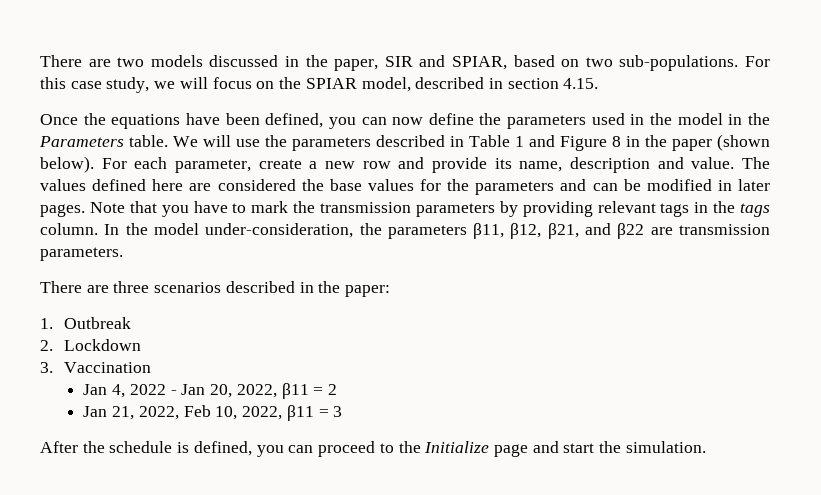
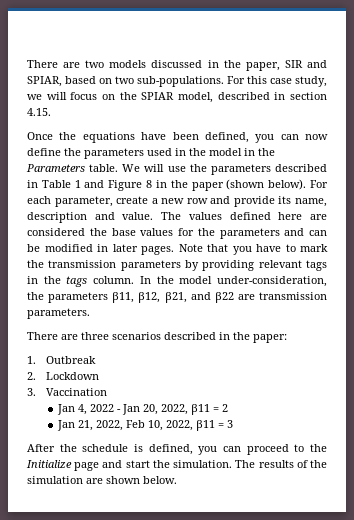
(706, 447) none -> [235,460,328,468] [27,476,177,484] The results of the simulation are shown below.

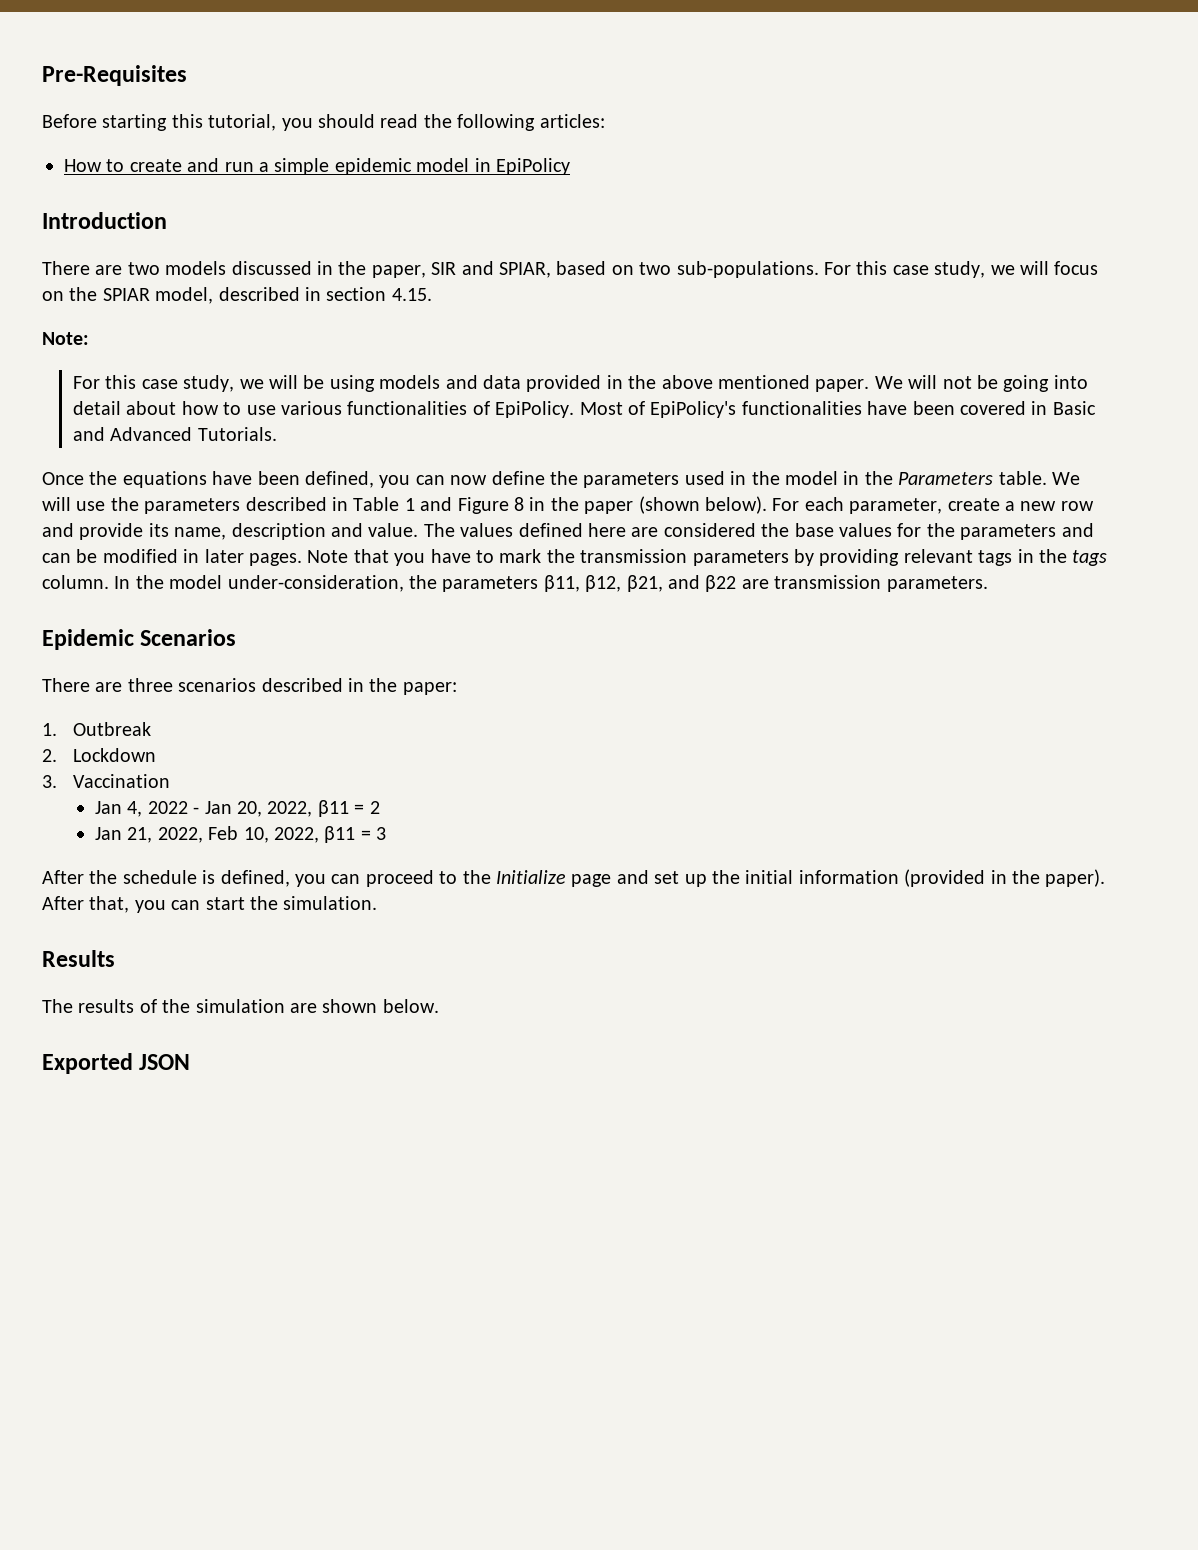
(27, 64) none -> [42,65,187,86] [42,114,605,131] [64,158,570,175] [42,212,167,229] Pre-Requisites // Before starting this tutorial, you should read the following articles: // How to create and run a simple epidemic model in EpiPolicy // Introduction //
(51, 112) none -> [42,332,89,345] [72,375,1088,392] [72,401,1096,418] [72,427,277,441] // Note: // For this case study, we will be using models and data provided in the above mentioned paper. We will not be going into detail about how to use various functionalities of EpiPolicy. Most of EpiPolicy's functionalities have been covered in Basic and Advanced Tutorials.
(90, 313) none -> [42,629,237,650] // Epidemic Scenarios
(123, 464) none -> [654,869,1106,887] [42,896,201,913] set up the initial information (provided in the paper). After that, you can
(233, 464) none -> [42,950,115,967] // Results //
(177, 480) none -> [42,1053,191,1074] // Exported JSON

